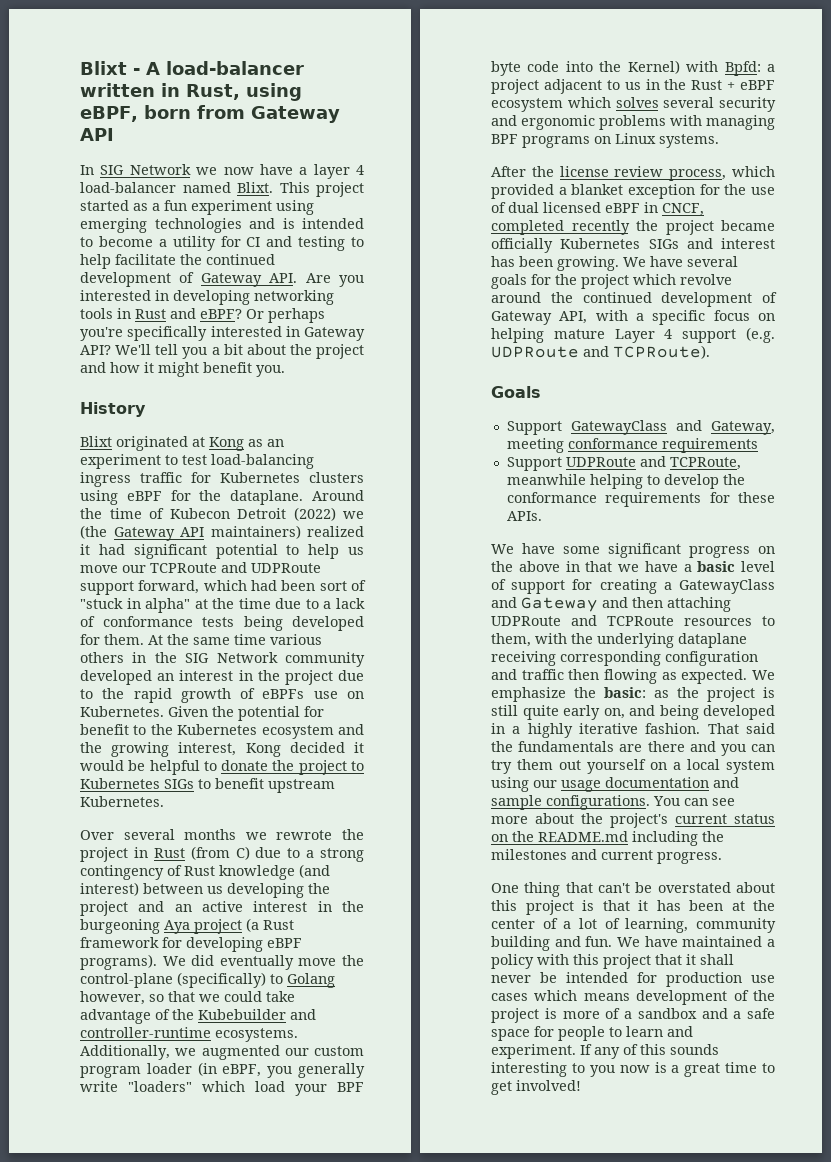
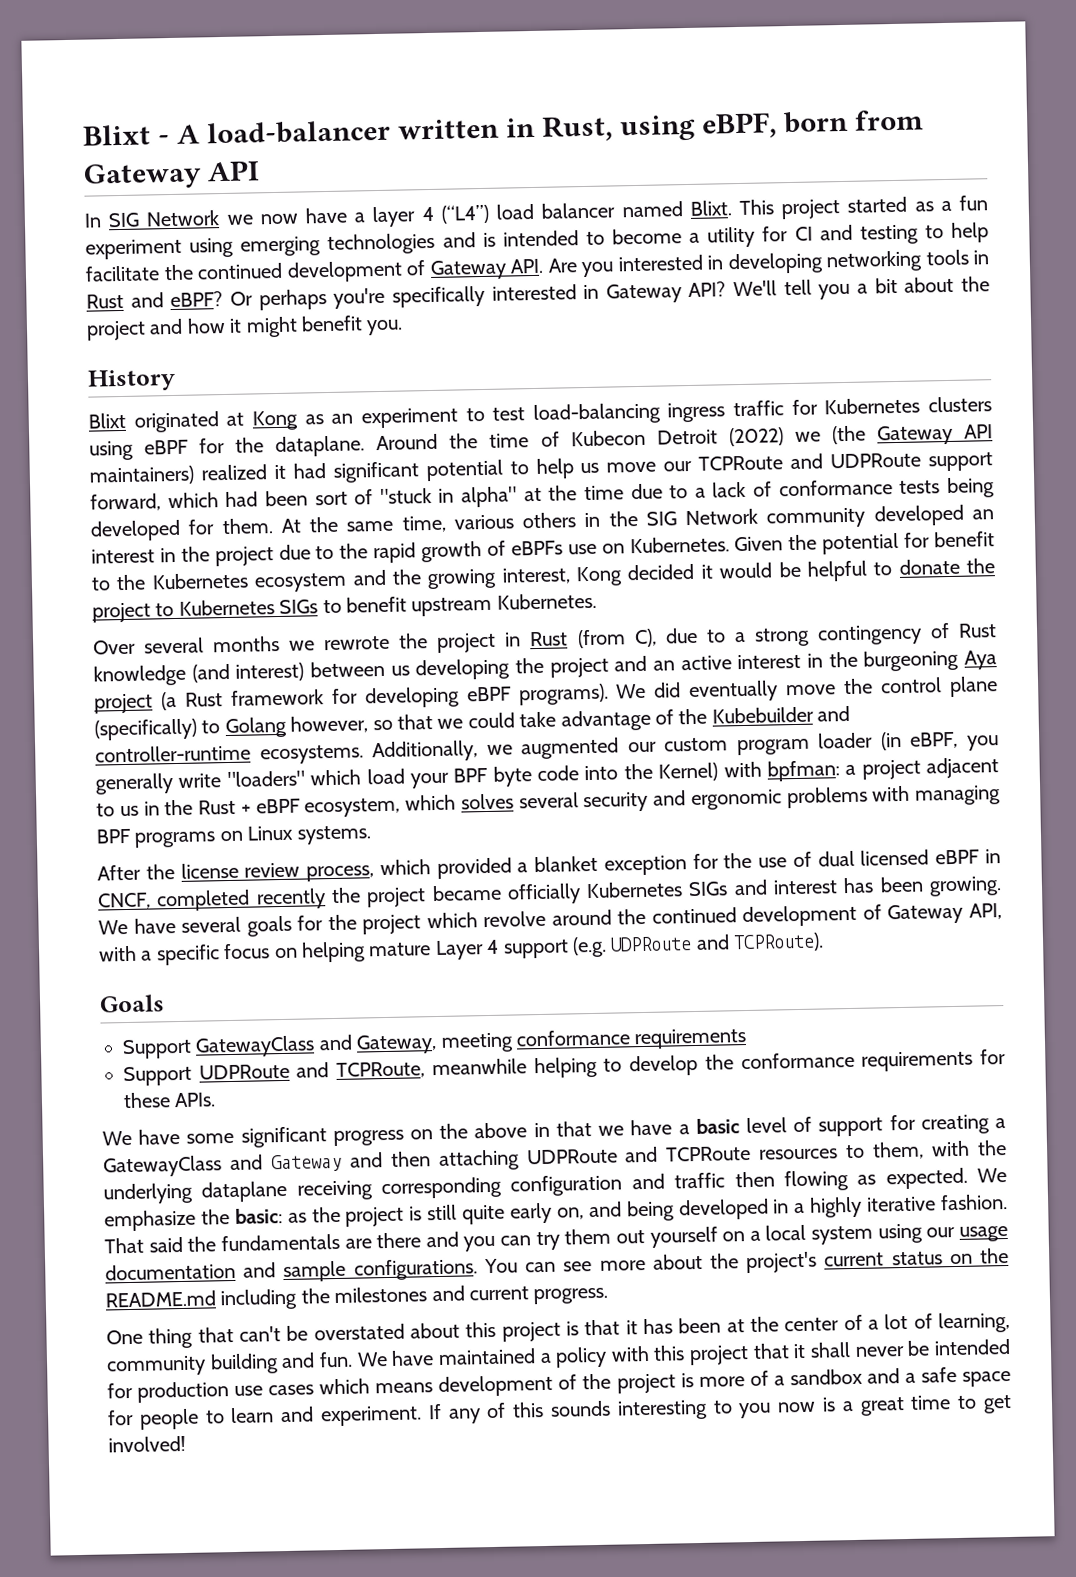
[80,182,176,193] load-balancer -> [440,202,616,224] (“L4”) load balancer
[234,634,266,645] time -> [401,515,447,533] time,
[235,846,250,860] C) -> [633,628,657,648] C),
[80,973,173,988] control-plane -> [880,676,999,697] control plane
[724,61,761,76] Bpfd: -> [766,760,840,782] bpfman:
[491,98,563,112] ecosystem -> [304,797,401,818] ecosystem,

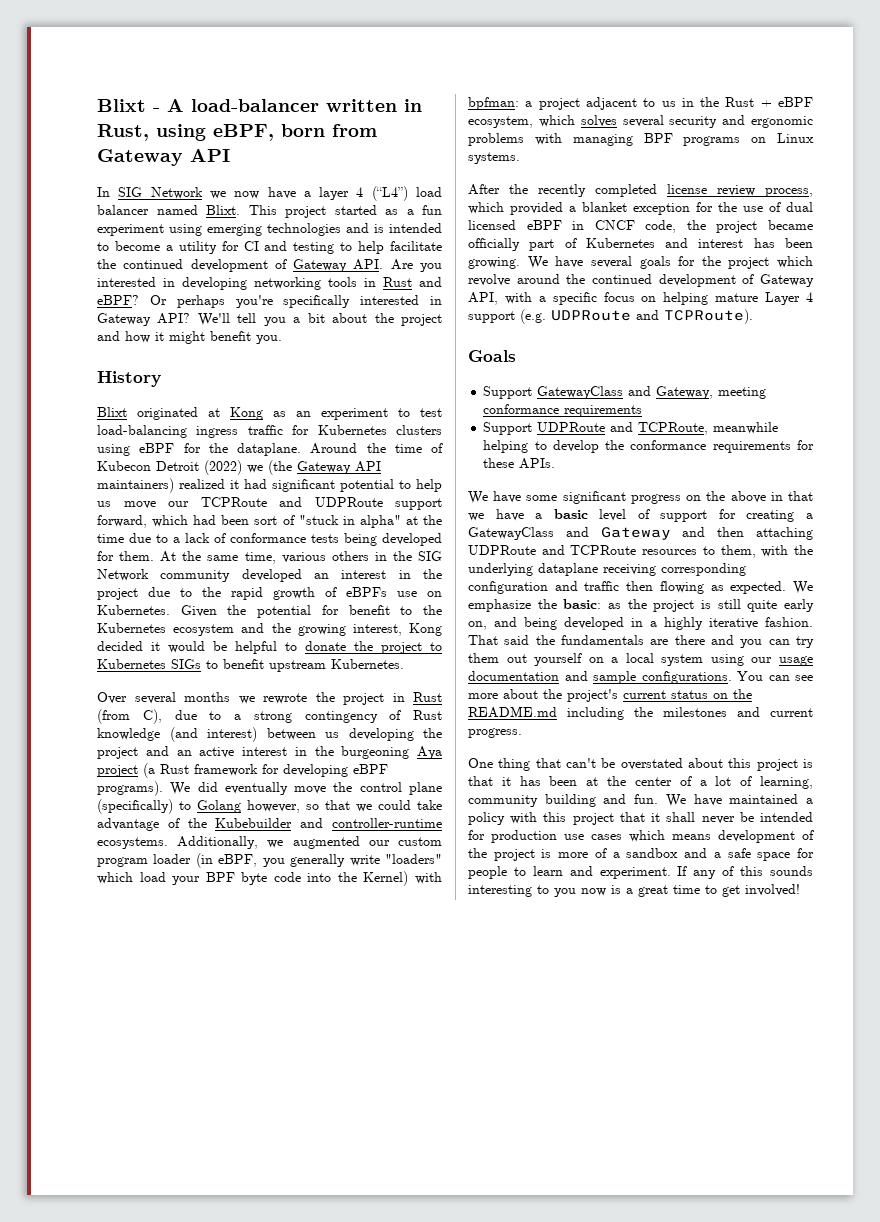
(175, 872) none -> [538,184,657,197] recently completed
[97,888,326,912] CNCF, completed recently -> [594,220,677,233] CNCF code,
[586,881,729,899] Kubernetes SIGs -> [529,238,655,251] part of Kubernetes

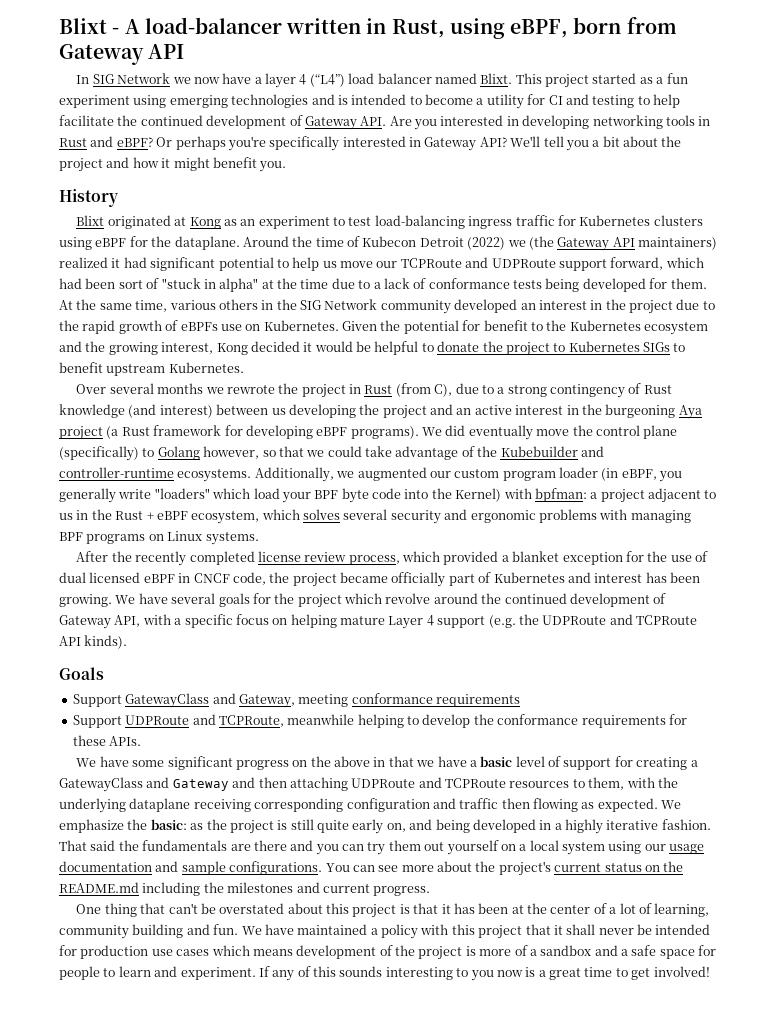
[551,309,753,324] UDPRoute and TCPRoute). -> [518,614,697,625] [59,635,128,649] the UDPRoute and TCPRoute API kinds).

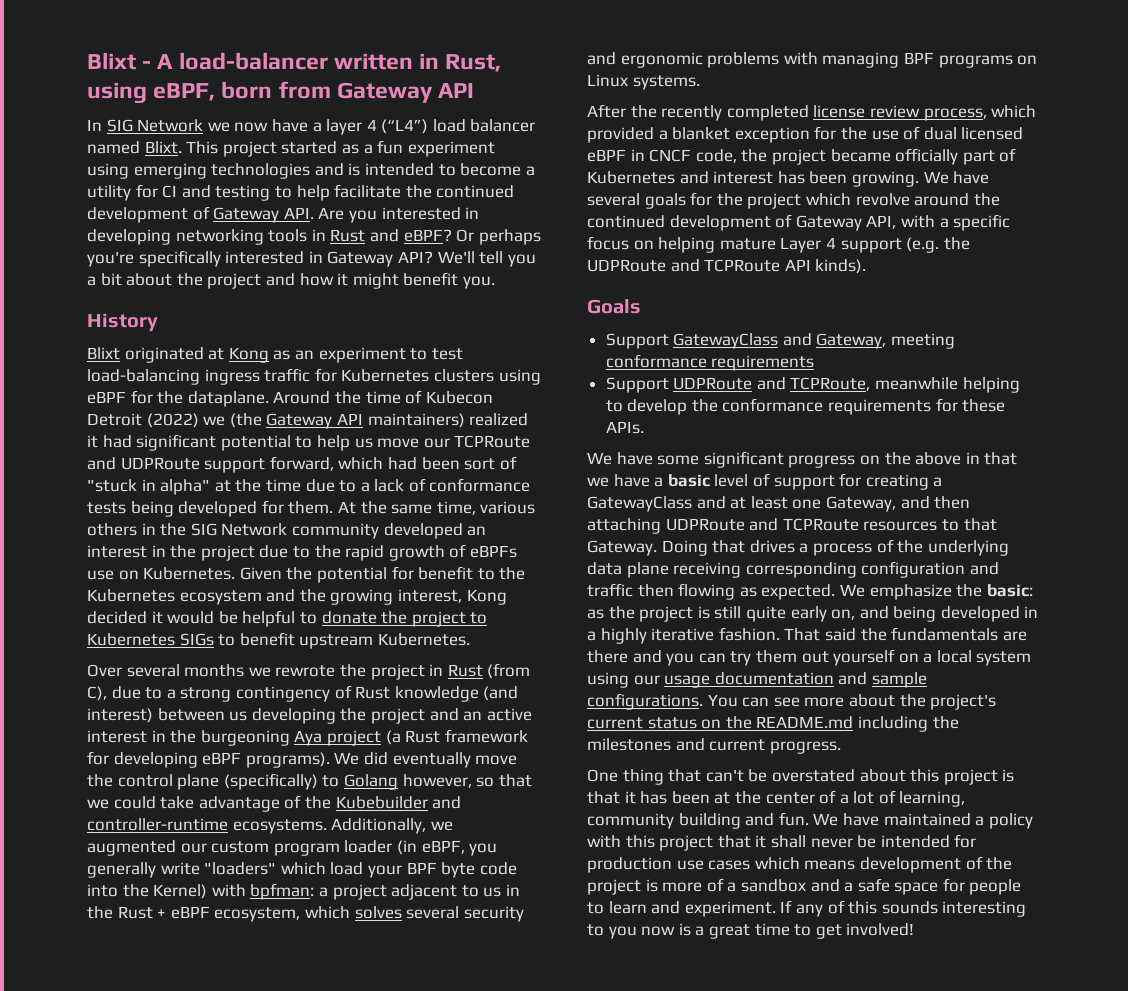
[172,779,229,791] Gateway -> [730,496,896,512] at least one Gateway,
[588,777,678,790] [59,798,191,813] them, with the underlying dataplane -> [963,518,997,531] [587,539,1009,556] [587,562,669,578] that Gateway. Doing that drives a process of the underlying data plane

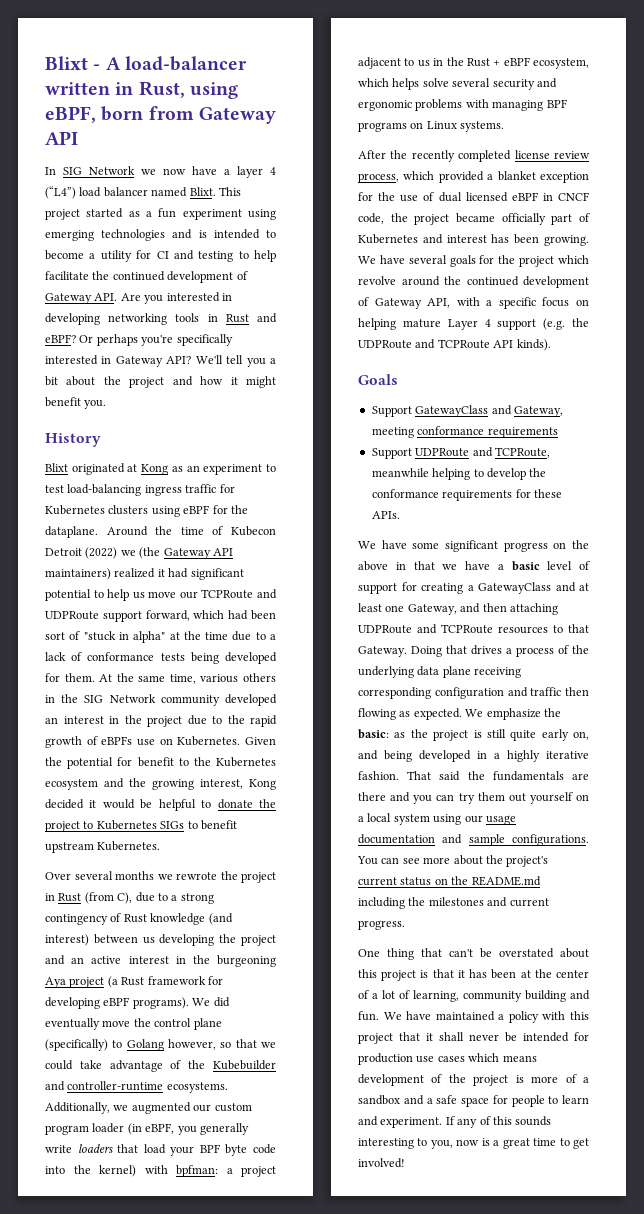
[204,862,326,875] "loaders" which -> [77,1144,139,1153] loaders that
[153,884,208,899] Kernel) -> [99,1165,136,1177] kernel)
[354,906,402,919] solves -> [392,78,449,90] helps solve
[608,926,637,939] you -> [430,1140,453,1149] you,

